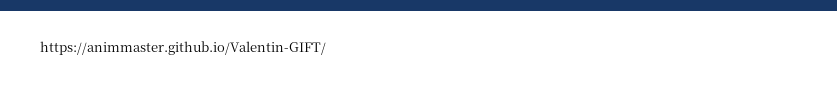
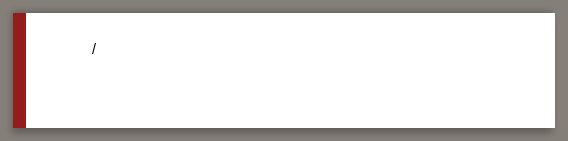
[40,41,326,55] https://animmaster.github.io/Valentin-GIFT/ -> [92,43,97,54] /

